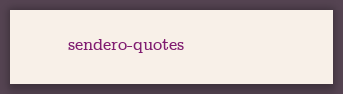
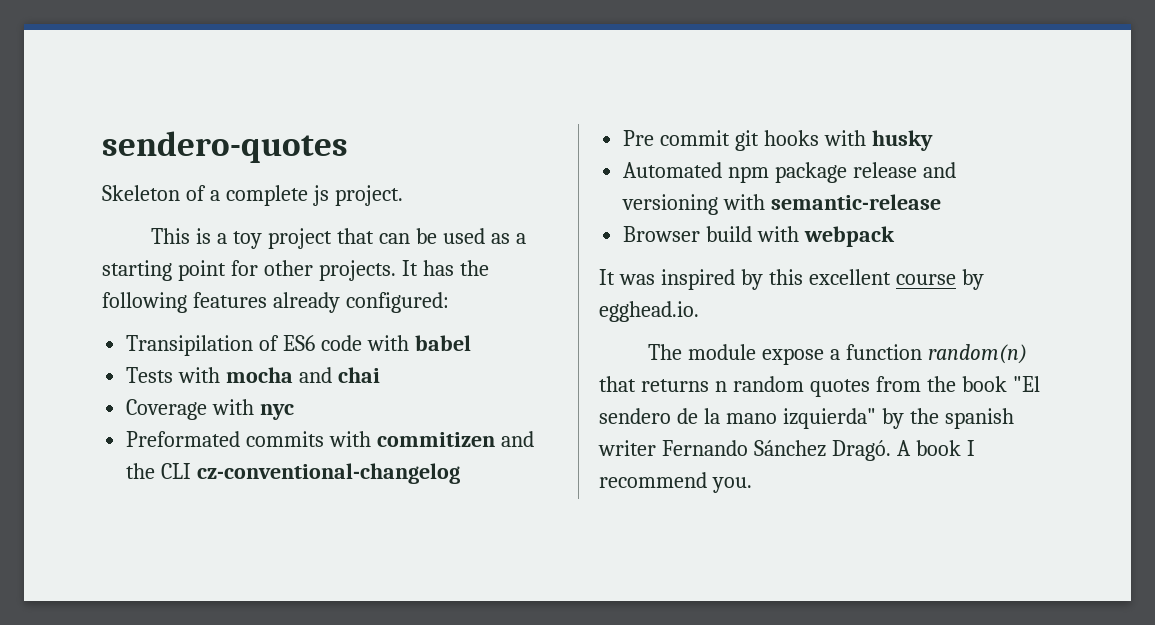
(184, 46) none -> [102,185,403,206] [151,228,526,249] [102,260,489,281] [102,292,449,313] [126,335,471,356] [126,367,380,383] [126,399,295,420] [126,431,534,447] [126,463,461,484] [623,130,933,151] [623,162,956,183] [622,194,942,215] [623,226,896,247] [599,269,984,290] [599,301,699,322] [648,344,1027,365] [599,376,1040,397] [599,408,1014,429] [598,440,975,461] [599,472,752,493] // Skeleton of a complete js project. // This is a toy project that can be used as a starting point for other projects. It has the following features already configured: // Transipilation of ES6 code with babel // Tests with mocha and chai // Coverage with nyc // Preformated commits with commitizen and the CLI cz-conventional-changelog // Pre commit git hooks with husky // Automated npm package release and versioning with semantic-release // Browser build with webpack // It was inspired by this excellent course by egghead.io. // The module expose a function random(n) that returns n random quotes from the book "El sendero de la mano izquierda" by the spanish writer Fernando Sánchez Dragó. A book I recommend you.

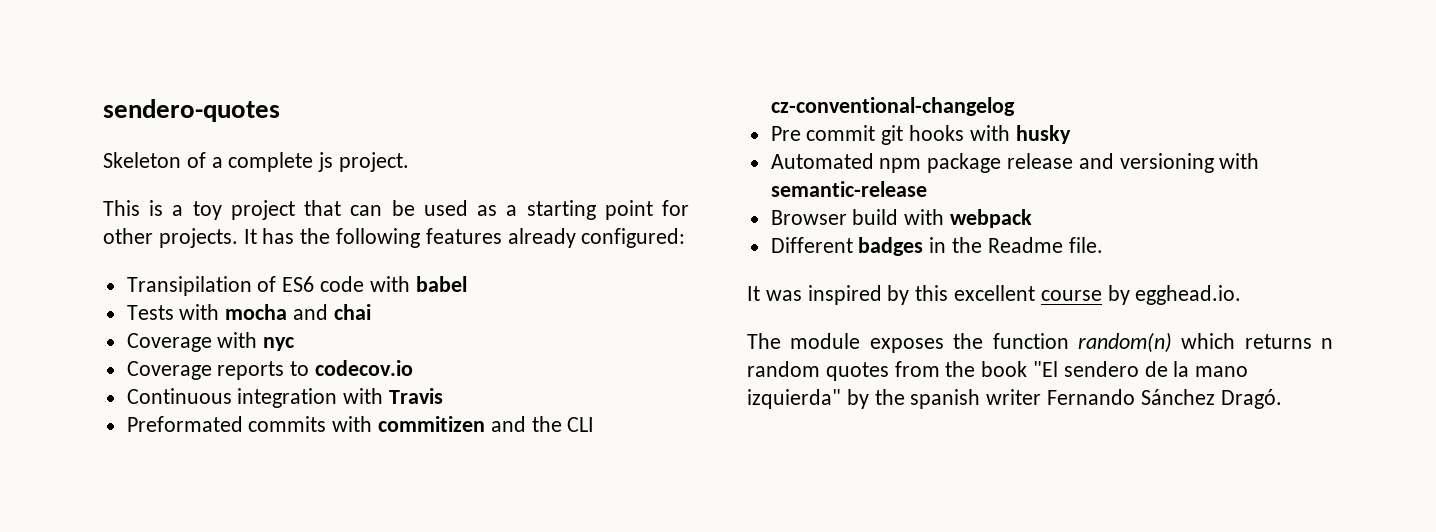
(295, 412) none -> [126,360,414,380] [126,388,444,408] // Coverage reports to codecov.io // Continuous integration with Travis
(896, 236) none -> [770,237,1103,256] // Different badges in the Readme file.
[762,348,841,365] expose a -> [869,333,984,353] exposes the
[599,376,636,392] that -> [1181,333,1236,349] which
[896,440,975,456] [599,472,752,493] A book I recommend you. -> (1282, 399) none

